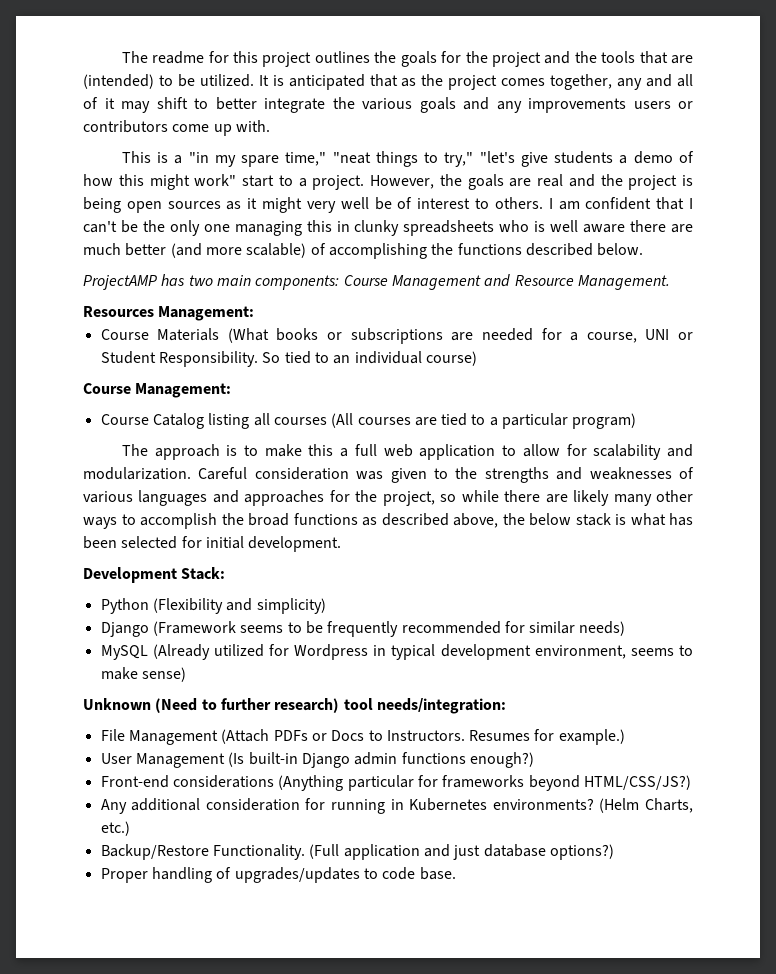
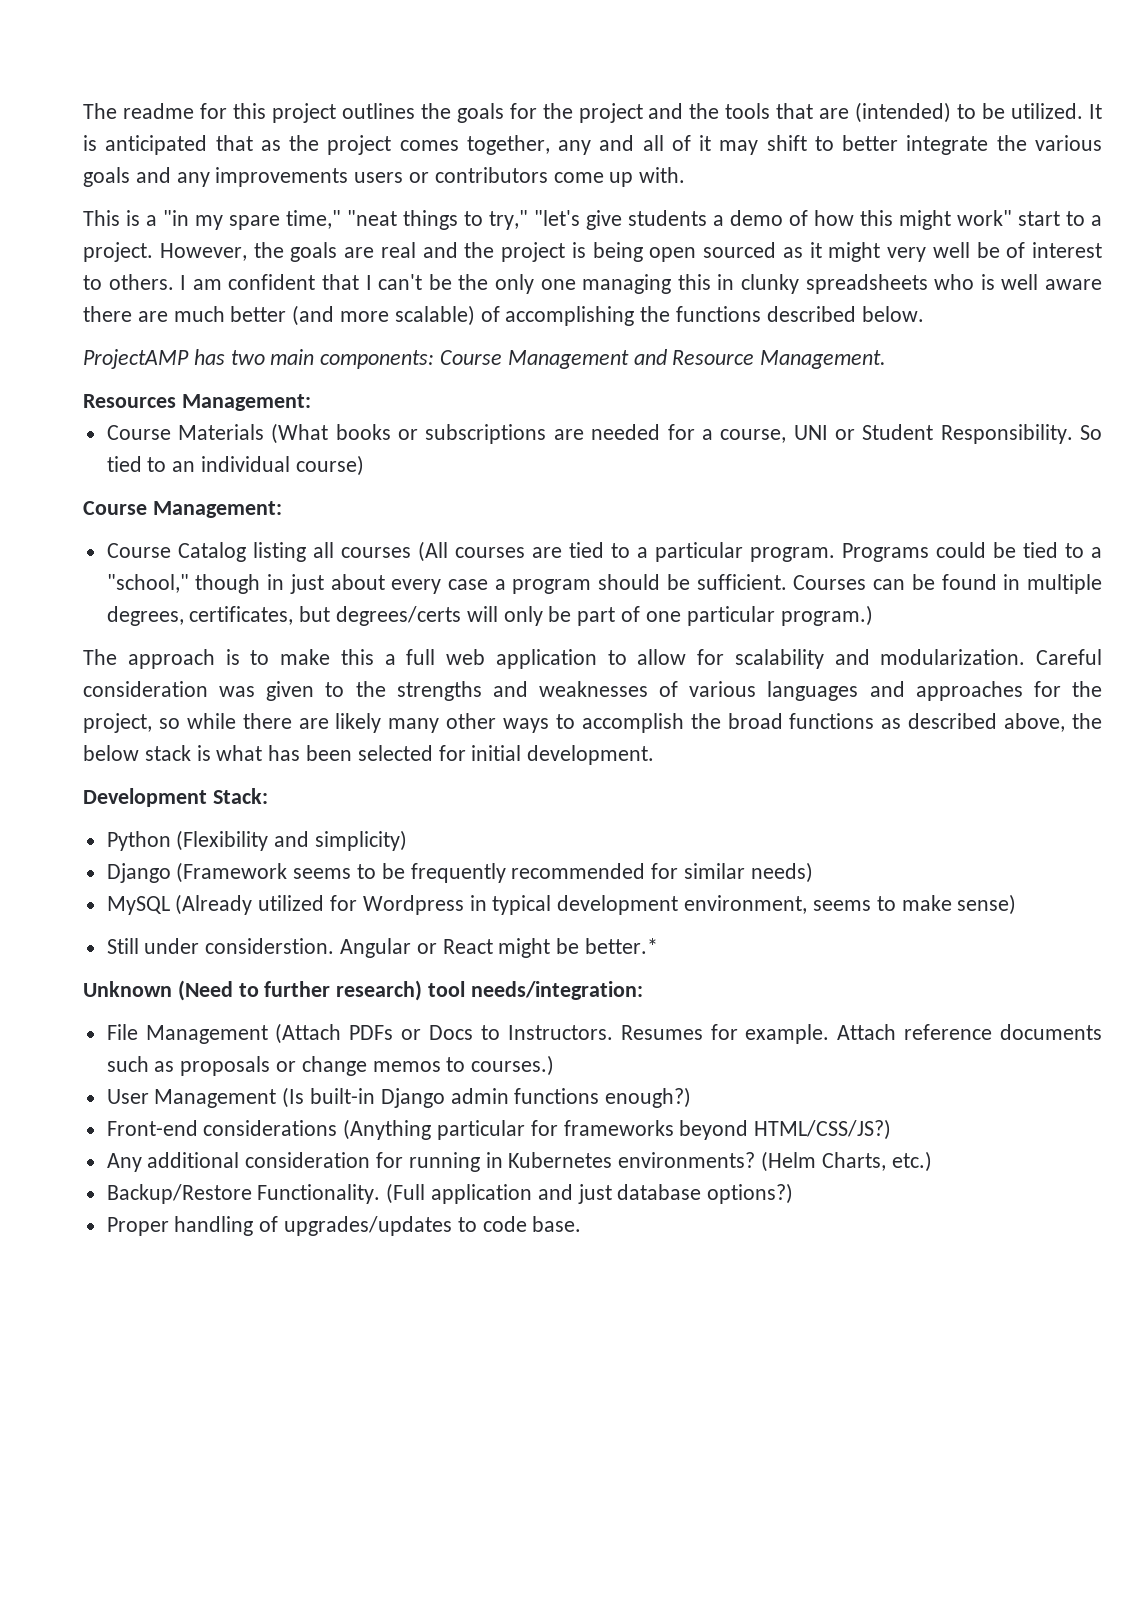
[167,201,221,209] sources -> [703,242,776,258] sourced
[572,413,637,429] program) -> [749,542,1102,562] [106,574,1103,594] [106,605,873,626] program. Programs could be tied to a "school," though in just about every case a program should be sufficient. Courses can be found in multiple degrees, certificates, but degrees/certs will only be part of one particular program.)
(186, 674) none -> [106,938,659,958] // Still under considerstion. Angular or React might be better.*
[558,729,625,745] example.) -> [745,1024,1103,1044] [106,1055,555,1076] example. Attach reference documents such as proposals or change memos to courses.)

